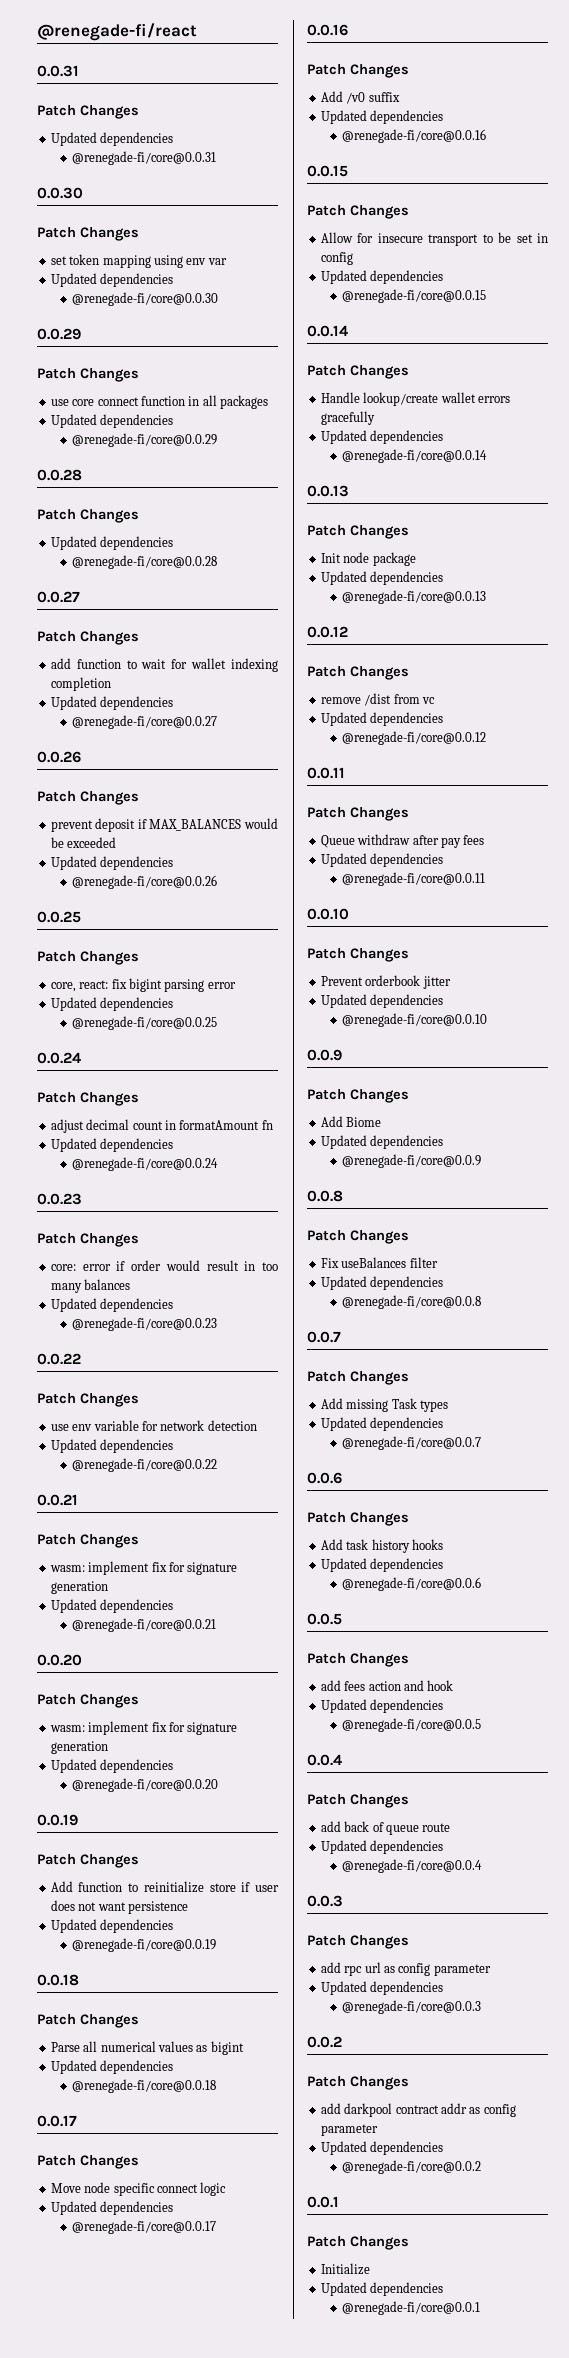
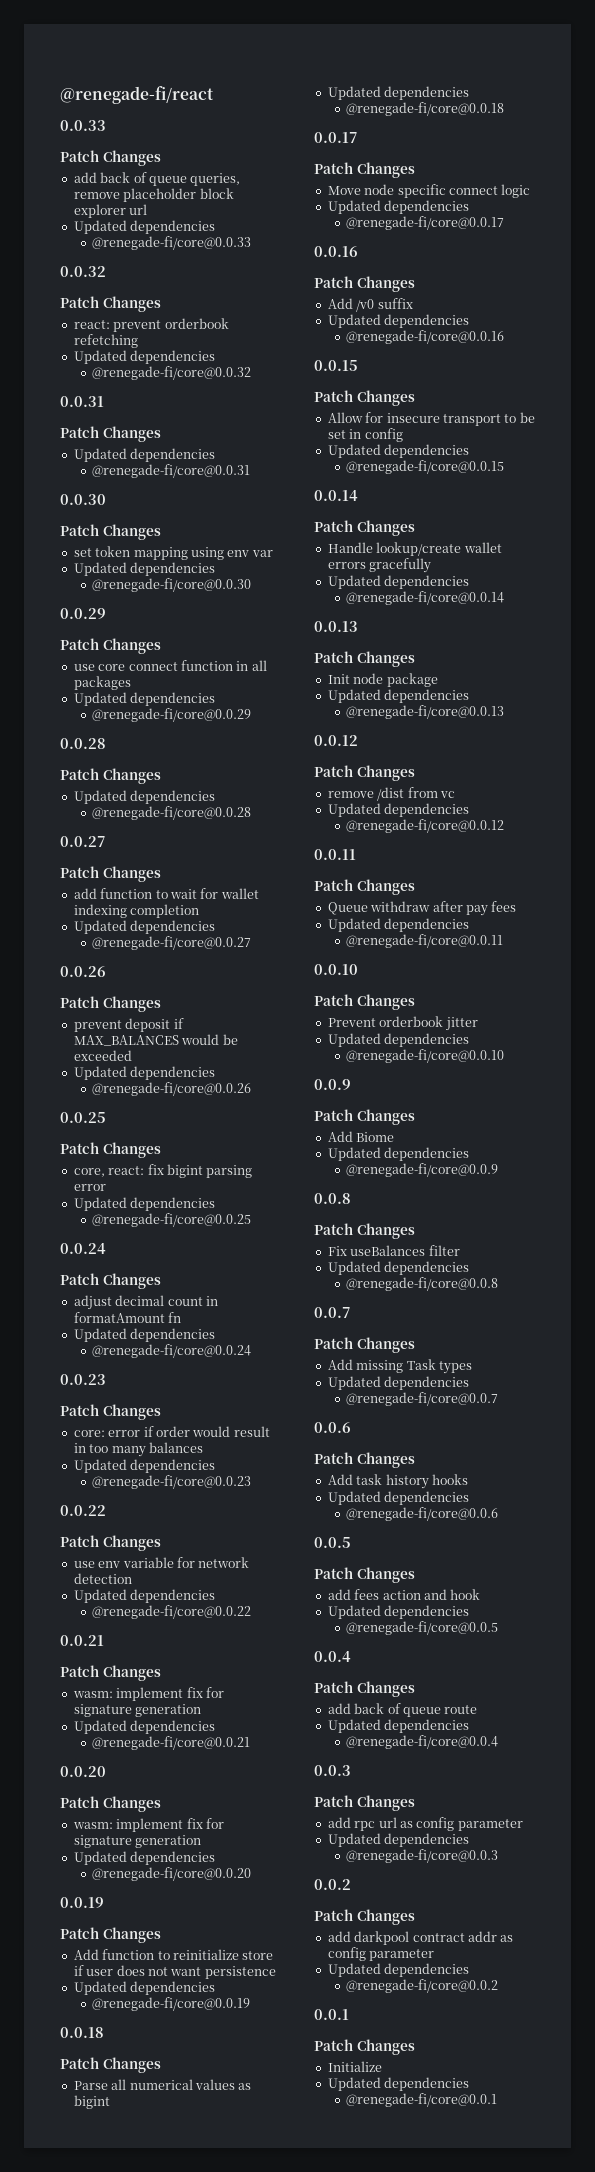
(197, 32) none -> [60,120,106,131] [60,150,161,166] [73,172,241,186] [73,188,234,202] [73,204,148,218] [73,220,216,234] [92,236,252,250] [60,266,106,277] [60,296,161,312] [73,318,229,332] [73,334,138,348] [73,350,216,364] [92,366,252,380] // 0.0.33 // Patch Changes // add back of queue queries, remove placeholder block explorer url // Updated dependencies // @renegade-fi/core@0.0.33 // 0.0.32 // Patch Changes // react: prevent orderbook refetching // Updated dependencies // @renegade-fi/core@0.0.32

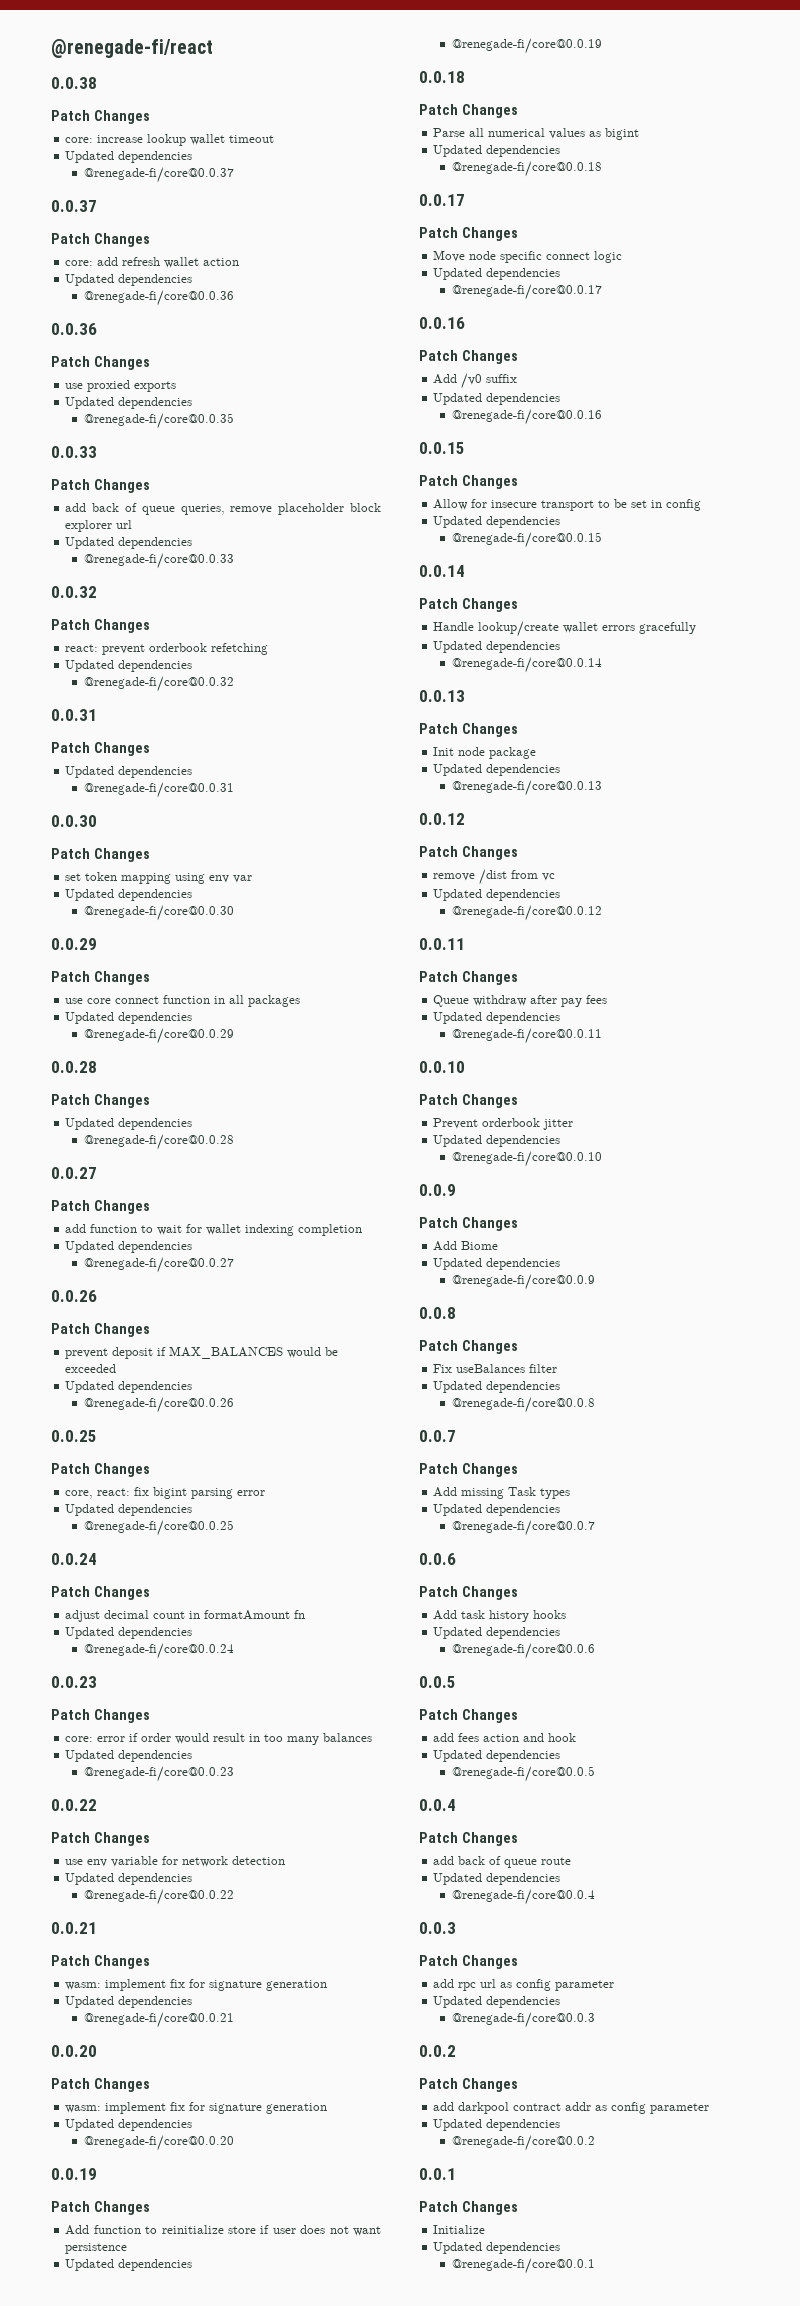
(214, 95) none -> [51,77,97,89] [51,110,150,124] [65,134,275,146] [65,151,193,163] [83,167,234,183] [51,200,97,212] [51,233,150,247] [65,257,240,268] [65,274,193,286] [83,290,234,306] [51,323,97,335] [51,356,150,370] [65,380,177,392] [65,397,193,409] [83,413,234,429] // 0.0.38 // Patch Changes // core: increase lookup wallet timeout // Updated dependencies // @renegade-fi/core@0.0.37 // 0.0.37 // Patch Changes // core: add refresh wallet action // Updated dependencies // @renegade-fi/core@0.0.36 // 0.0.36 // Patch Changes // use proxied exports // Updated dependencies // @renegade-fi/core@0.0.35

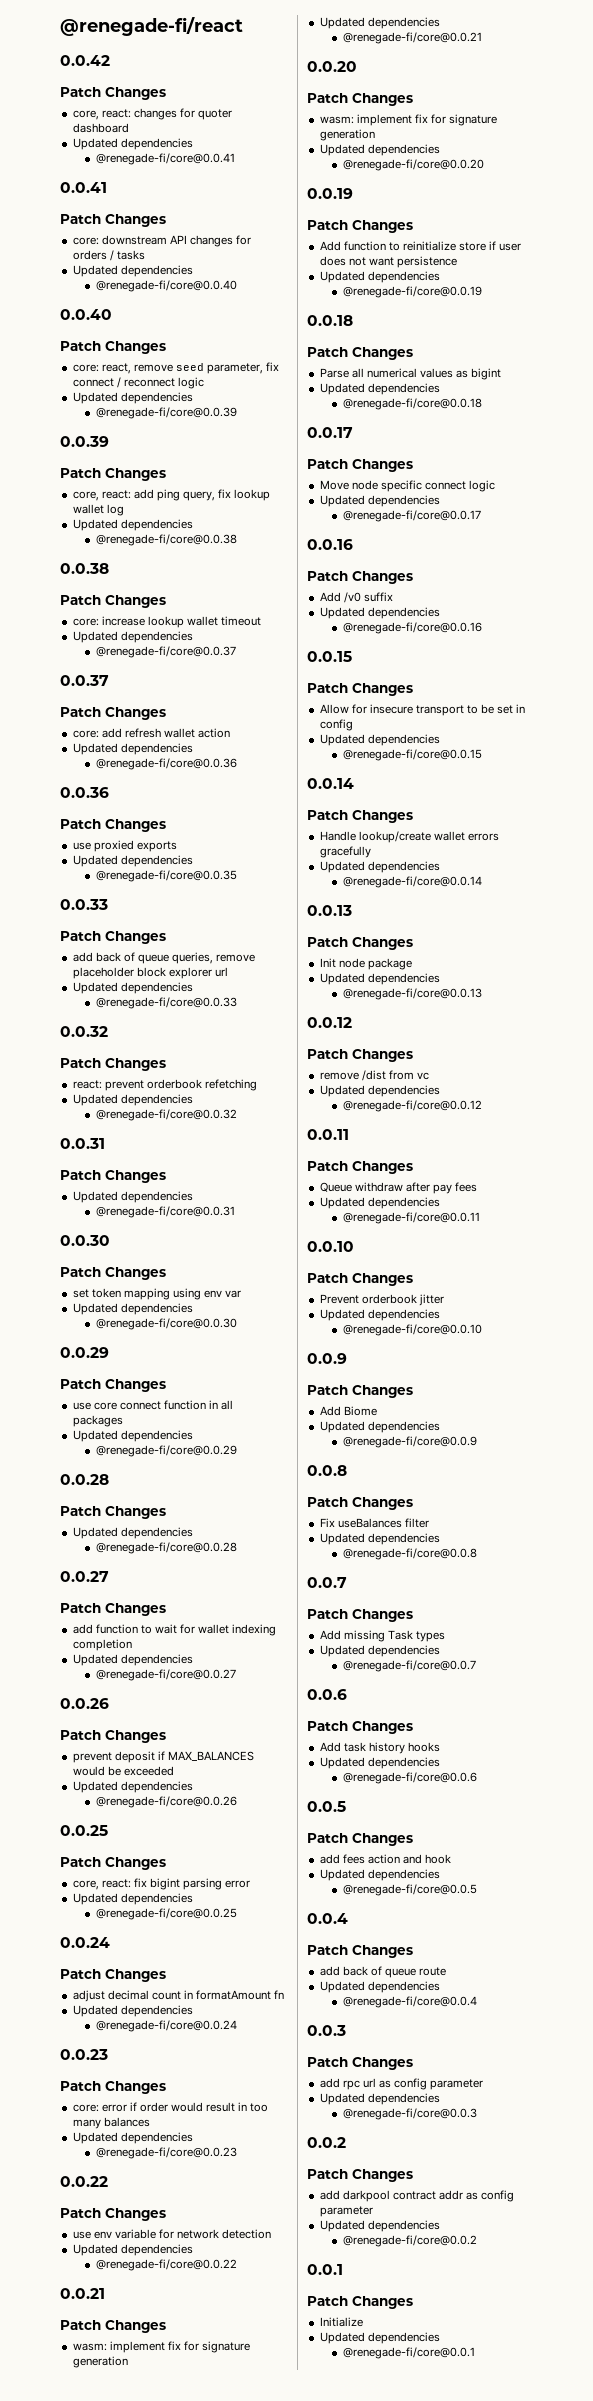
(213, 48) none -> [60,55,110,66] [60,87,166,100] [72,108,233,120] [72,123,129,133] [72,138,193,150] [95,153,235,165] [60,182,107,193] [60,214,166,227] [72,235,252,247] [72,250,145,261] [72,265,193,277] [95,280,237,292] [60,309,112,320] [60,341,166,354] [72,362,280,374] [72,377,204,389] [72,392,193,404] [95,407,237,419] [60,436,109,447] [60,468,166,481] [72,489,271,501] [72,504,124,516] [72,519,193,531] [95,534,237,546] // 0.0.42 // Patch Changes // core, react: changes for quoter dashboard // Updated dependencies // @renegade-fi/core@0.0.41 // 0.0.41 // Patch Changes // core: downstream API changes for orders / tasks // Updated dependencies // @renegade-fi/core@0.0.40 // 0.0.40 // Patch Changes // core: react, remove seed parameter, fix connect / reconnect logic // Updated dependencies // @renegade-fi/core@0.0.39 // 0.0.39 // Patch Changes // core, react: add ping query, fix lookup wallet log // Updated dependencies // @renegade-fi/core@0.0.38

